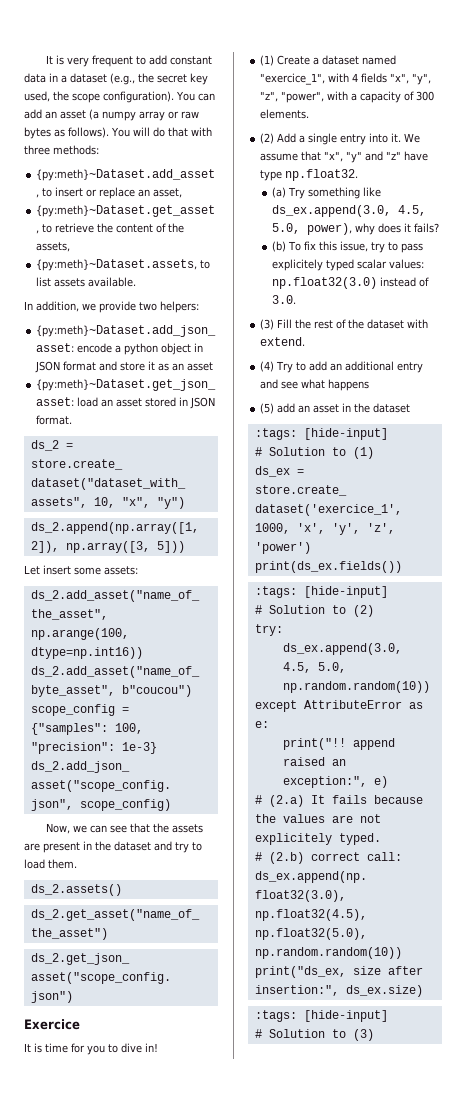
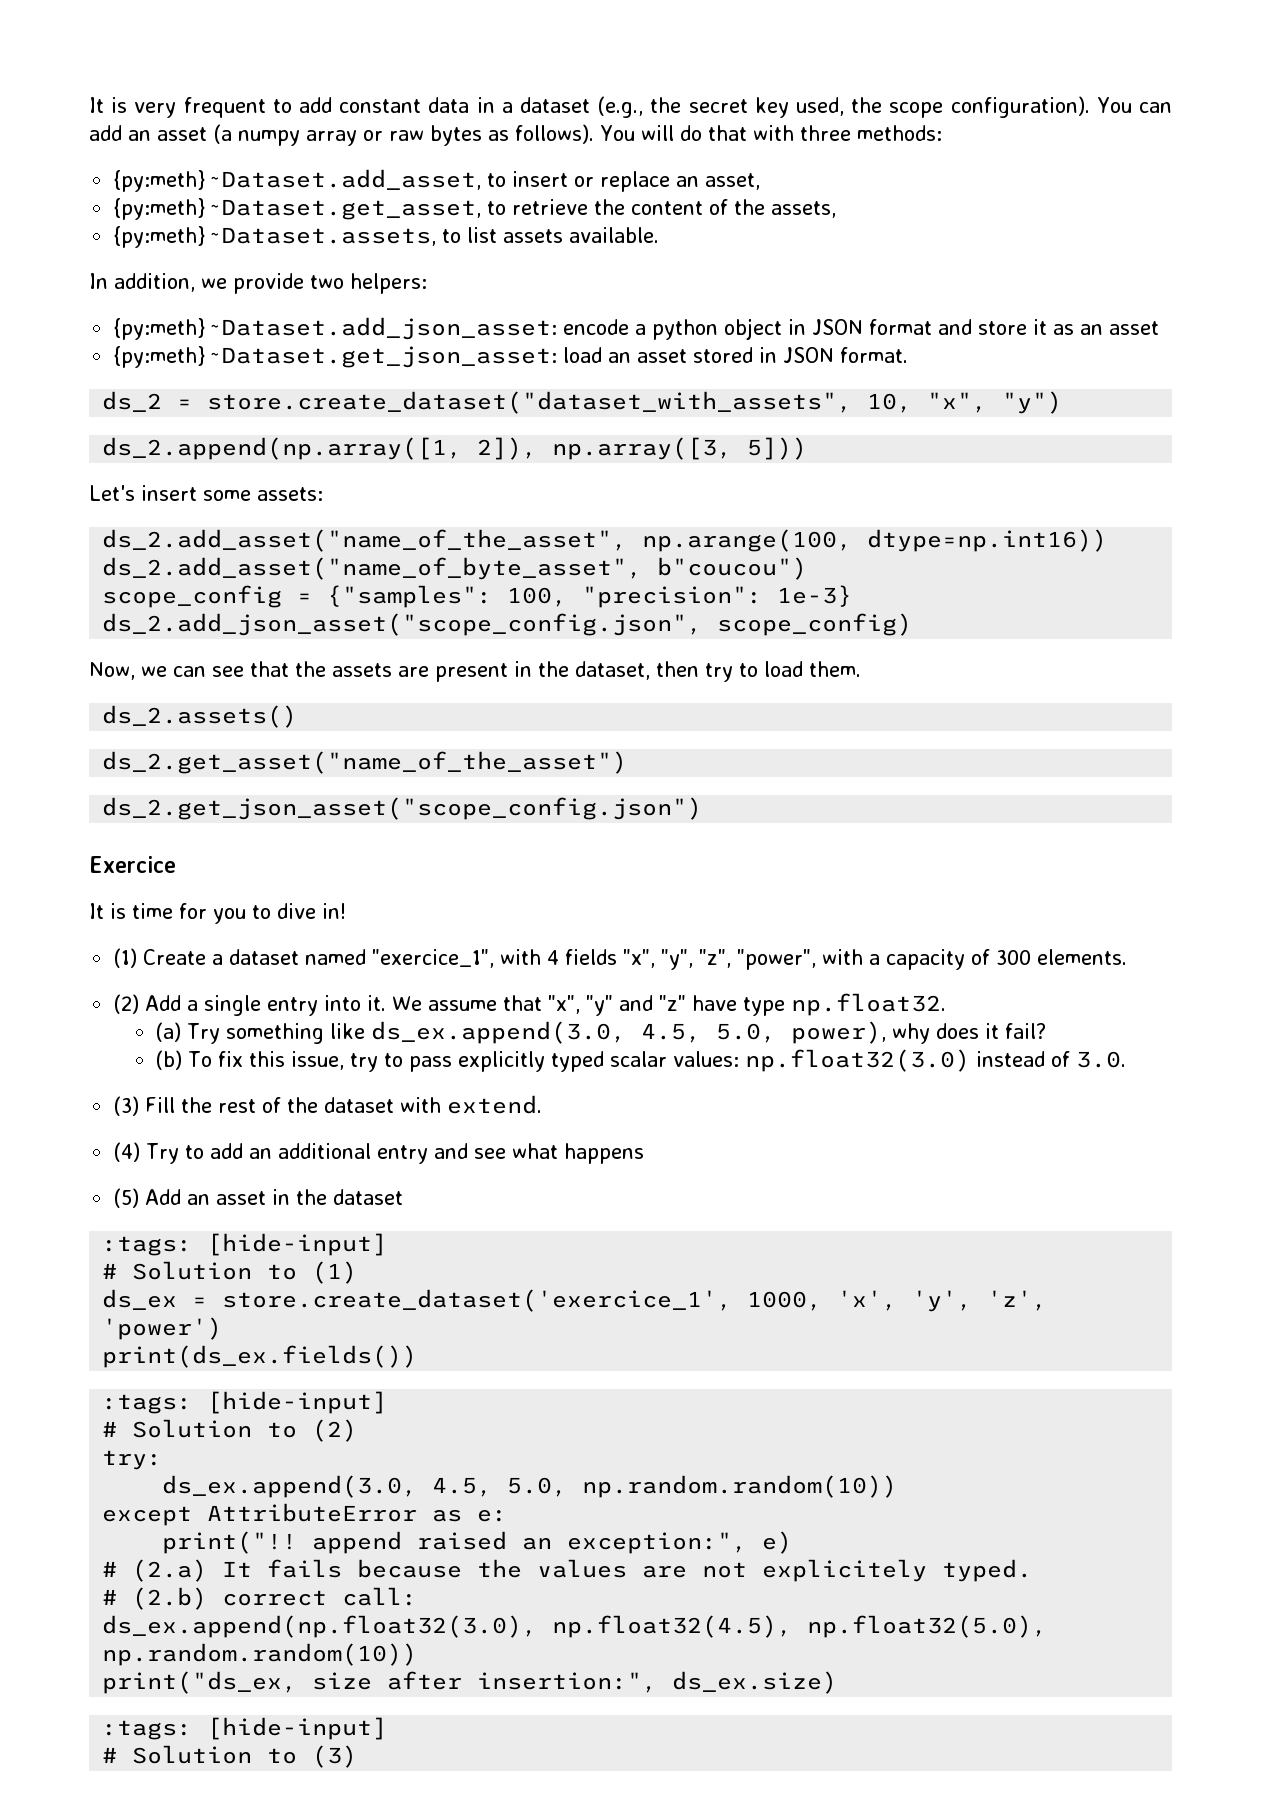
[24,565,40,575] Let -> [89,485,135,501] Let's
[114,841,172,851] dataset and -> [575,661,699,680] dataset, then
[414,223,440,233] fails? -> [1005,1023,1047,1039] fail?
[272,259,324,271] explicitely -> [458,1051,546,1072] explicitly
[277,403,296,413] add -> [145,1189,182,1205] Add

